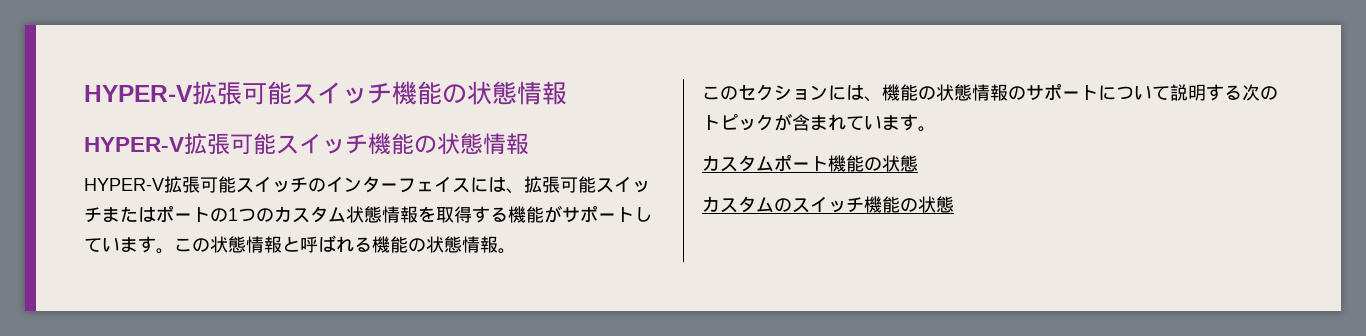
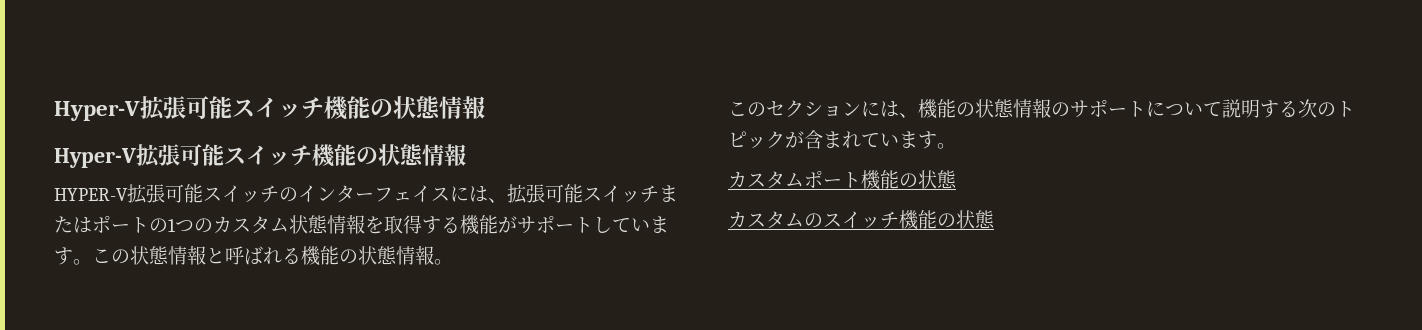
[84,81,567,105] [84,137,184,152] HYPER-V拡張可能スイッチ機能の状態情報 // HYPER-V -> [54,96,485,121] [54,148,136,168] Hyper-V拡張可能スイッチ機能の状態情報 // Hyper-V

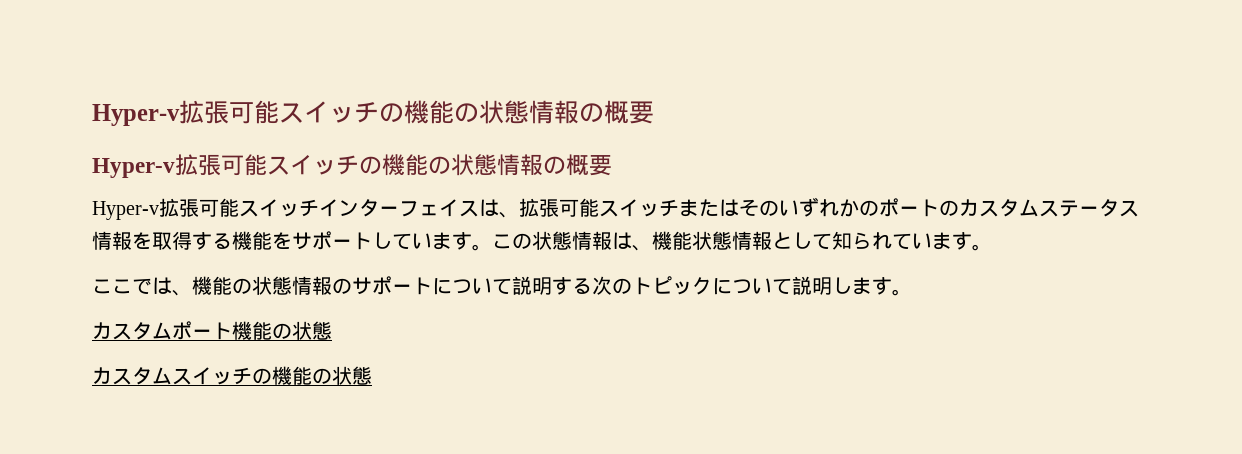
[54,96,485,121] [54,144,466,168] [54,184,298,204] Hyper-V拡張可能スイッチ機能の状態情報 // Hyper-V拡張可能スイッチ機能の状態情報 // HYPER-V拡張可能スイッチの -> [92,100,654,126] [92,154,612,178] [92,198,319,220] Hyper-v拡張可能スイッチの機能の状態情報の概要 // Hyper-v拡張可能スイッチの機能の状態情報の概要 // Hyper-v拡張可能スイッチ
[450,186,469,202] に -> (479, 208) none
[92,215,328,234] ポートの1つのカスタム状態 -> [739,197,1139,217] そのいずれかのポートのカスタムステータス
[498,216,517,233] が -> [272,232,292,250] を
[206,245,453,266] [728,100,880,117] と呼ばれる機能の状態情報。 // このセクションに -> [612,231,992,251] [92,278,152,295] は、機能状態情報として知られています。 // ここで
[785,130,899,149] が含まれてい -> [712,276,852,295] について説明し
[804,211,899,229] のスイッチ -> [172,367,272,385] スイッチの

